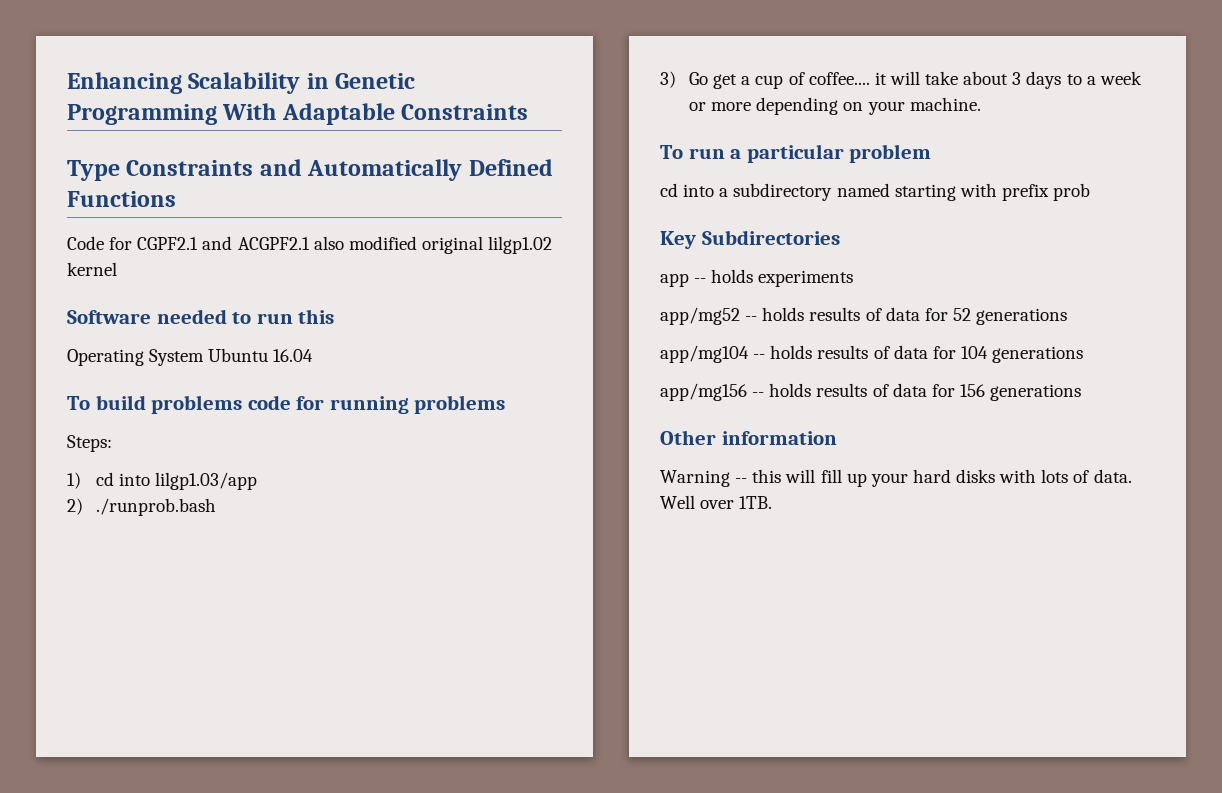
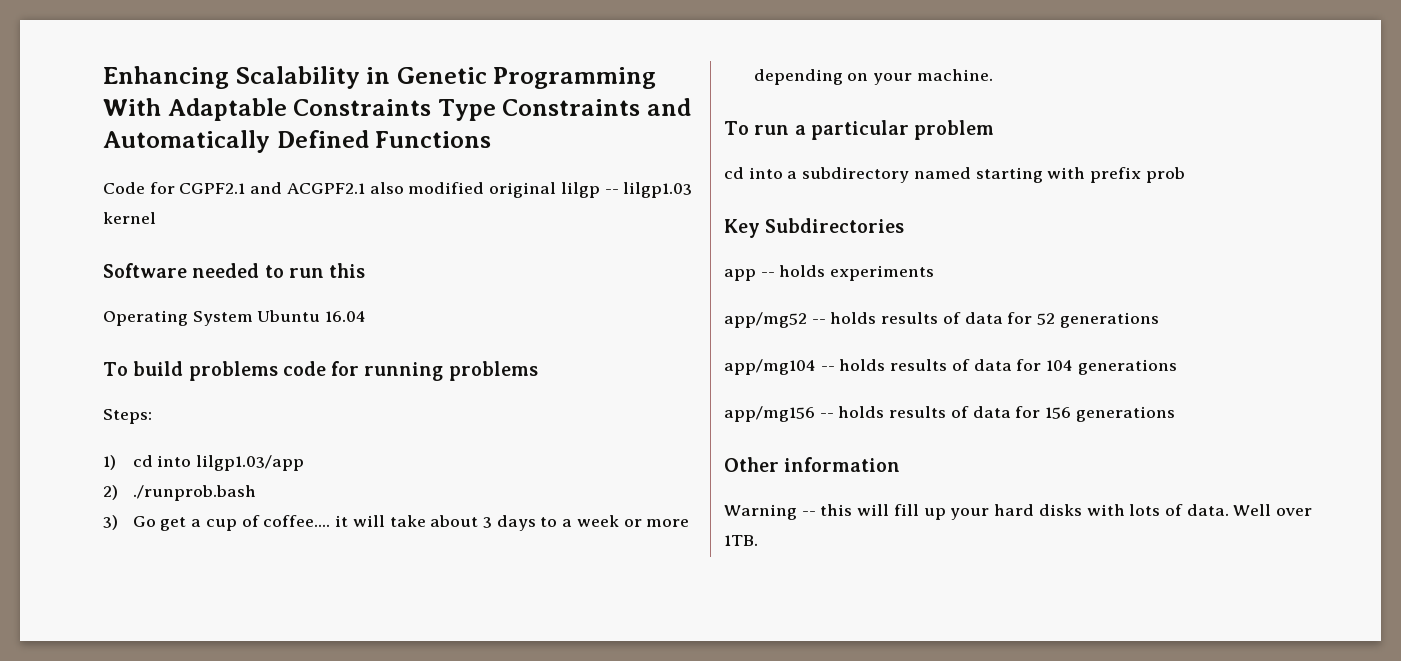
(529, 112) // -> (432, 107) none
[488,236,553,254] lilgp1.02 -> [560,182,693,198] lilgp -- lilgp1.03

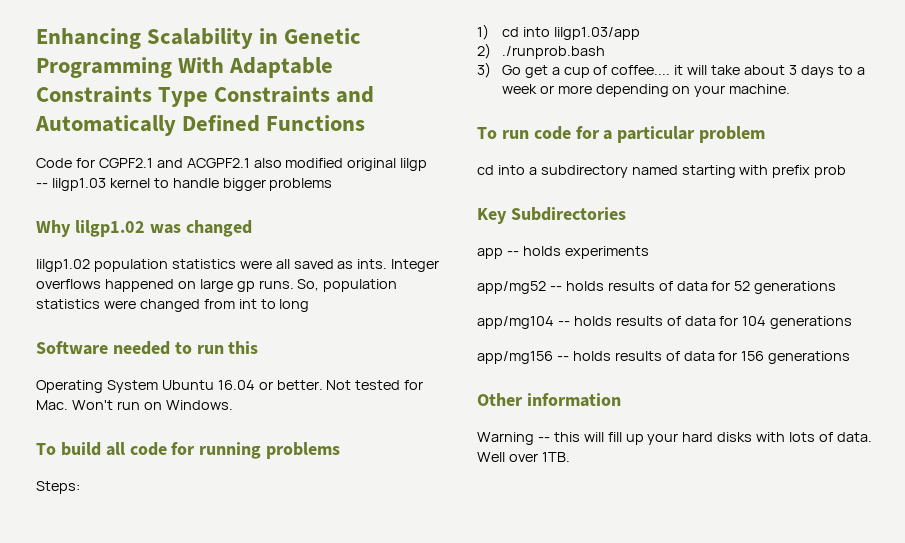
(156, 218) none -> [153,178,333,191] [36,220,252,237] [36,259,440,272] [36,279,398,292] [36,299,310,312] to handle bigger problems // Why lilgp1.02 was changed // lilgp1.02 population statistics were all saved as ints. Integer overflows happened on large gp runs. So, population statistics were changed from int to long
(367, 316) none -> [258,380,424,390] [36,400,233,410] or better. Not tested for Mac. Won't run on Windows.
[188,361,278,381] problems -> [105,442,125,456] all
(790, 130) none -> [533,126,600,140] code for

